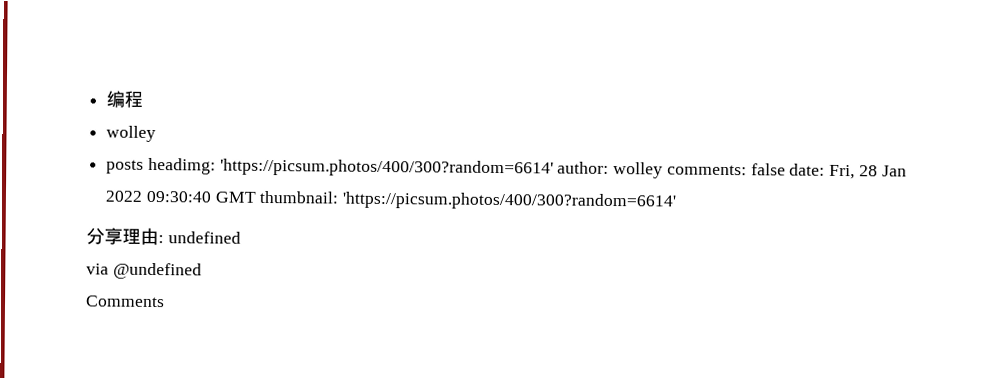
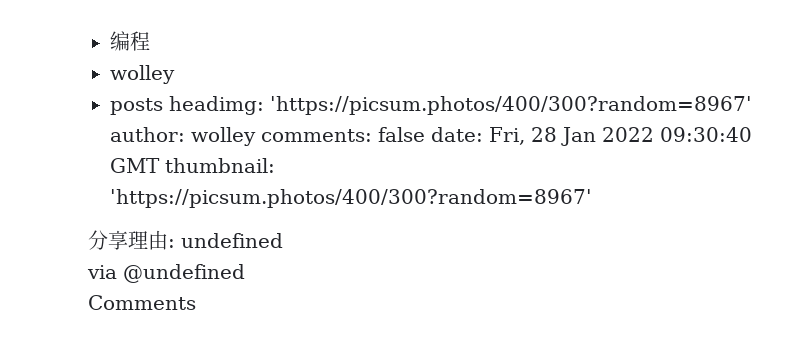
[219,158,554,178] 'https://picsum.photos/400/300?random=6614' -> [270,96,752,115] 'https://picsum.photos/400/300?random=8967'
[342,191,677,211] 'https://picsum.photos/400/300?random=6614' -> [110,189,592,208] 'https://picsum.photos/400/300?random=8967'

